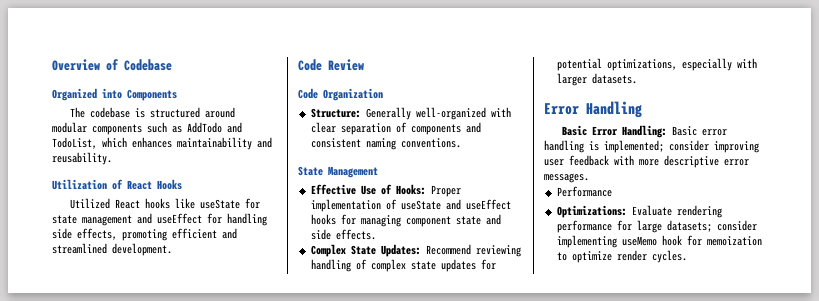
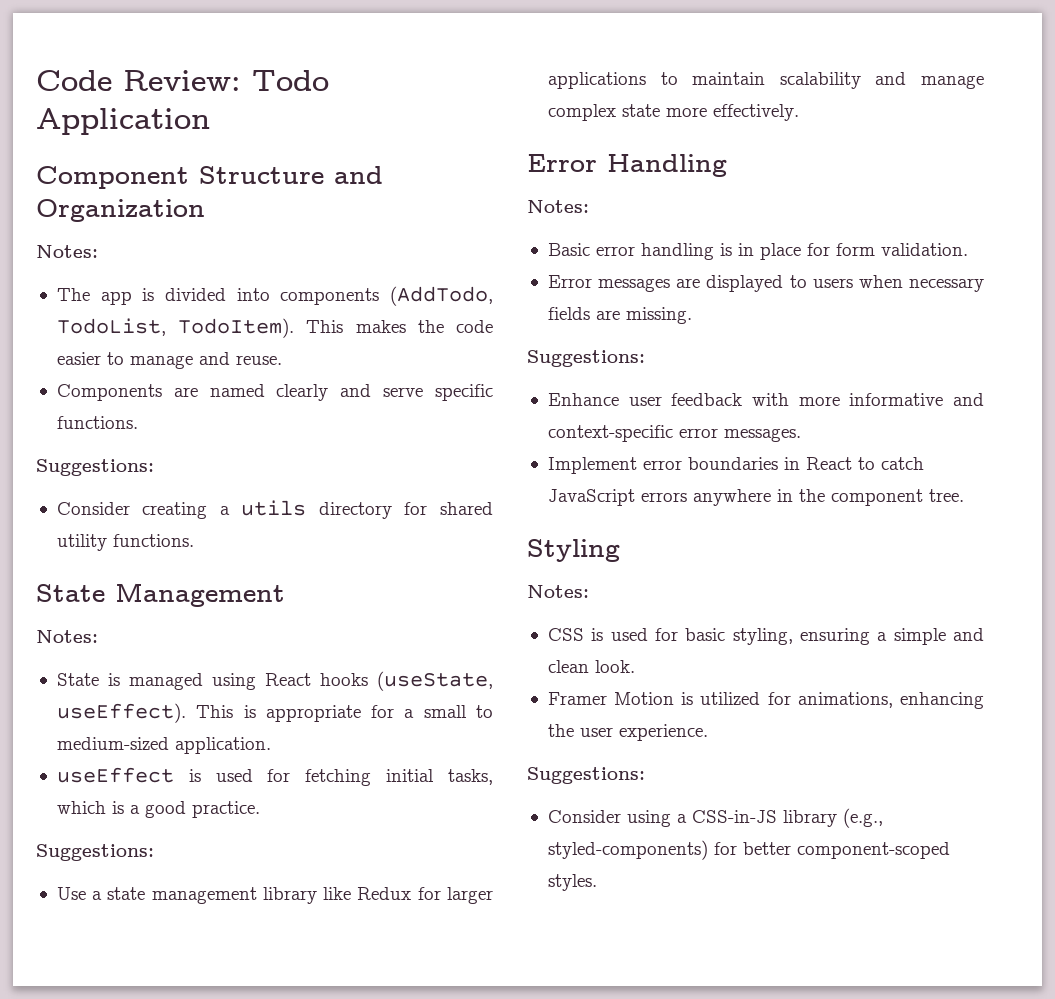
[52,59,172,71] [52,88,177,101] [70,107,236,118] [52,122,242,135] [52,137,272,150] [52,152,112,165] [52,179,182,190] [70,198,261,209] [52,213,267,226] [52,228,237,241] [52,243,172,256] [298,59,364,71] [298,88,383,101] [310,107,511,120] [310,122,481,135] [310,138,461,150] [298,166,378,178] [310,184,461,197] [310,199,511,212] [310,214,501,227] [310,229,376,240] [310,244,521,257] [310,259,496,272] [556,58,757,71] [556,73,637,86] Overview of Codebase // Organized into Components // The codebase is structured around modular components such as AddTodo and TodoList, which enhances maintainability and reusability. // Utilization of React Hooks // Utilized React hooks like useState for state management and useEffect for handling side effects, promoting efficient and streamlined development. // Code Review // Code Organization // Structure: Generally well-organized with clear separation of components and consistent naming conventions. // State Management // Effective Use of Hooks: Proper implementation of useState and useEffect hooks for managing component state and side effects. // Complex State Updates: Recommend reviewing handling of complex state updates for potential optimizations, especially with larger datasets. -> [36,70,329,91] [36,108,210,135] [36,166,383,189] [36,199,205,222] [36,245,98,258] [56,286,494,306] [56,318,494,338] [56,352,282,369] [56,384,494,401] [56,416,138,429] [36,459,154,476] [56,500,493,519] [56,534,194,551] [36,583,285,607] [36,630,98,643] [56,671,493,691] [56,703,494,723] [56,737,271,754] [56,767,494,786] [56,801,260,818] [36,844,154,861] [56,887,493,904] [547,72,984,89] [547,104,799,121] Code Review: Todo Application // Component Structure and Organization // Notes: // The app is divided into components (AddTodo, TodoList, TodoItem). This makes the code easier to manage and reuse. // Components are named clearly and serve specific functions. // Suggestions: // Consider creating a utils directory for shared utility functions. // State Management // Notes: // State is managed using React hooks (useState, useEffect). This is appropriate for a small to medium-sized application. // useEffect is used for fetching initial tasks, which is a good practice. // Suggestions: // Use a state management library like Redux for larger applications to maintain scalability and manage complex state more effectively.
[562,125,668,138] Basic Error Handling: -> [527,200,589,213] Notes: //
[604,140,759,153] implemented; consider improving -> [737,243,968,260] [547,275,984,292] [547,307,692,324] [527,350,645,367] [547,393,619,406] in place for form validation. // Error messages are displayed to users when necessary fields are missing. // Suggestions: // Enhance
[664,155,719,168] descriptive -> [849,393,984,406] [547,425,673,442] informative and context-specific
[556,186,612,197] [556,205,722,218] [556,220,757,233] [556,235,762,248] [556,250,687,263] Performance // Optimizations: Evaluate rendering performance for large datasets; consider implementing useMemo hook for memoization to optimize render cycles. -> [547,457,924,474] [547,489,964,506] [527,539,620,562] [527,585,589,598] [547,628,984,645] [547,660,635,673] [547,692,984,709] [547,724,708,741] [527,767,645,784] [547,808,883,828] [547,840,950,860] [547,874,597,891] Implement error boundaries in React to catch JavaScript errors anywhere in the component tree. // Styling // Notes: // CSS is used for basic styling, ensuring a simple and clean look. // Framer Motion is utilized for animations, enhancing the user experience. // Suggestions: // Consider using a CSS-in-JS library (e.g., styled-components) for better component-scoped styles.

